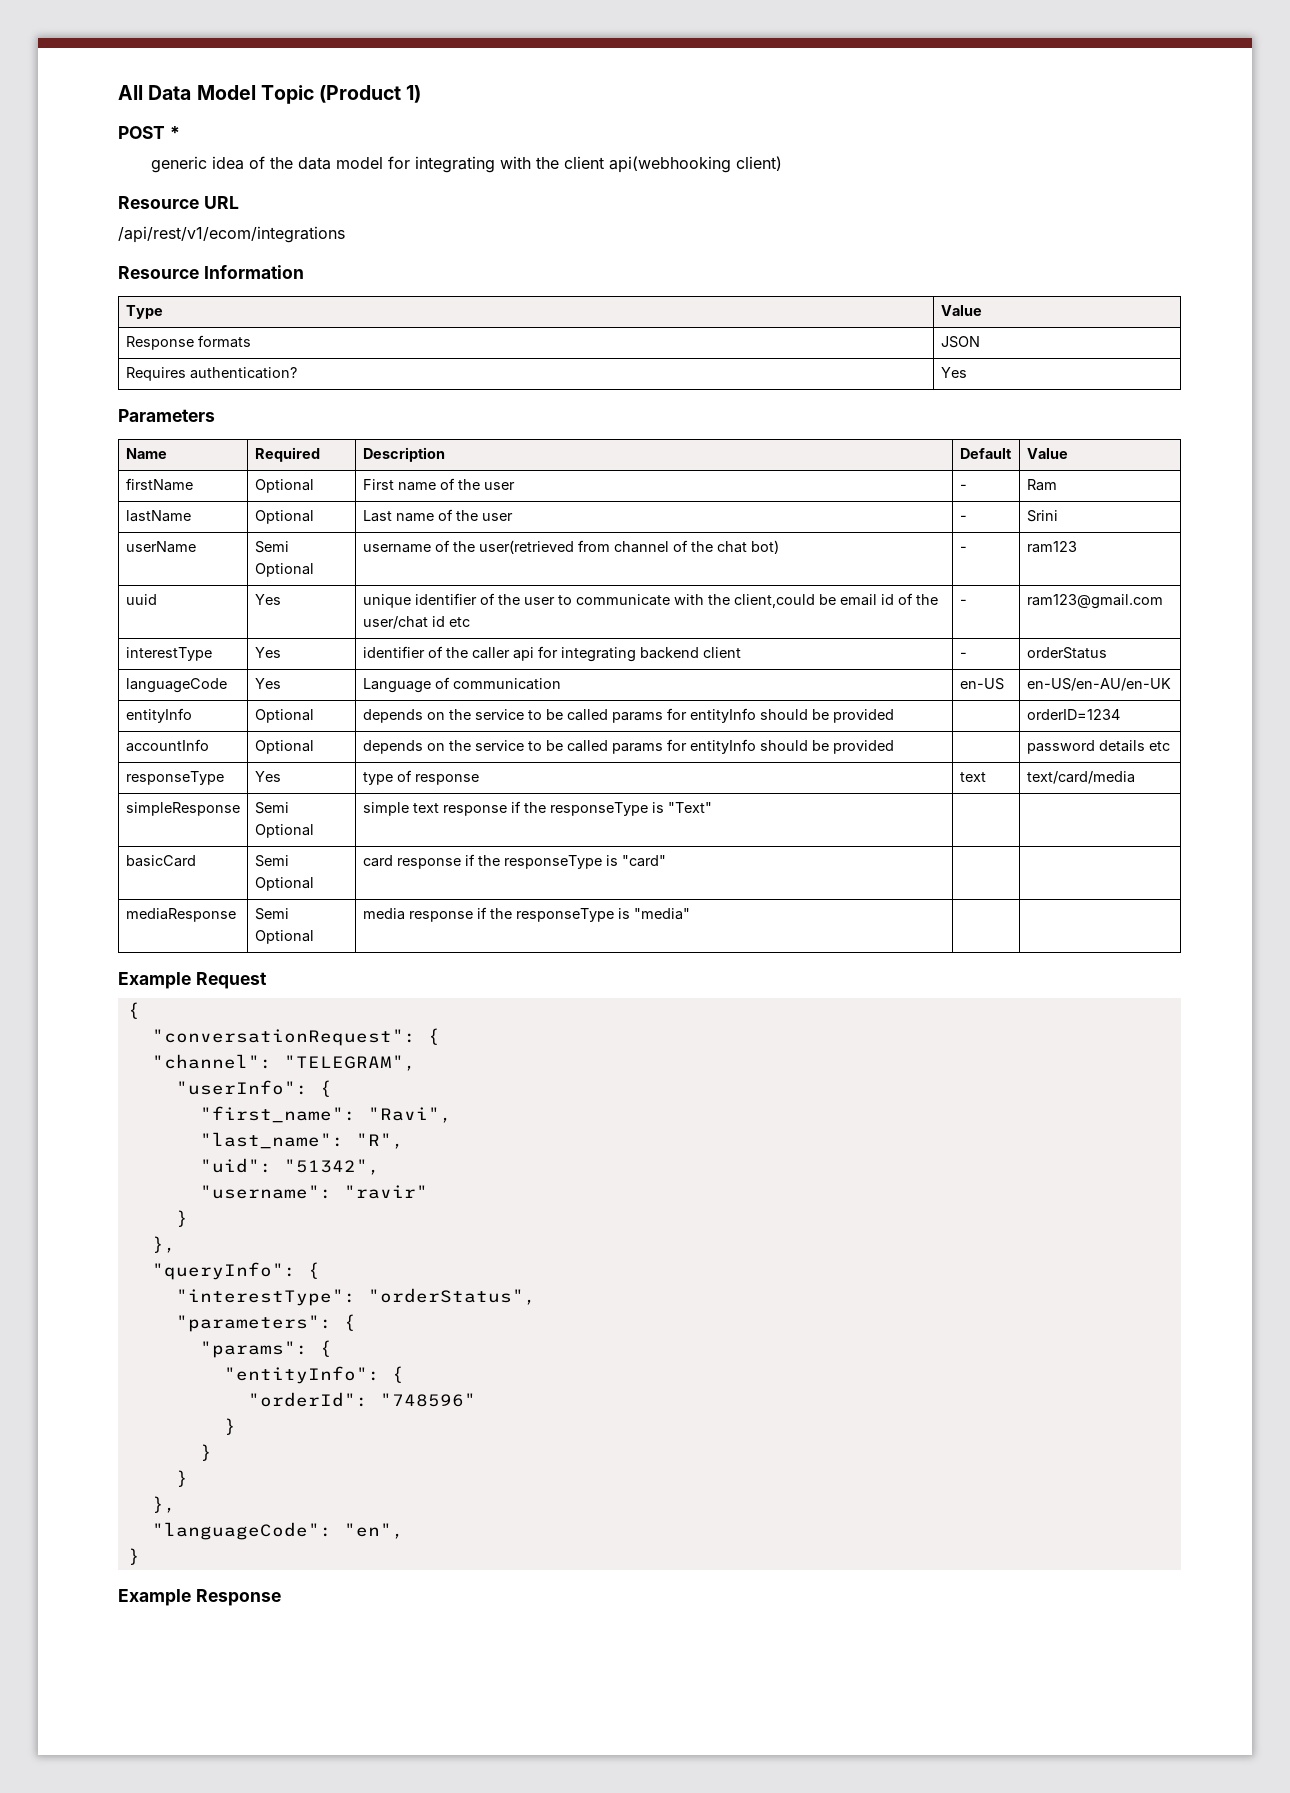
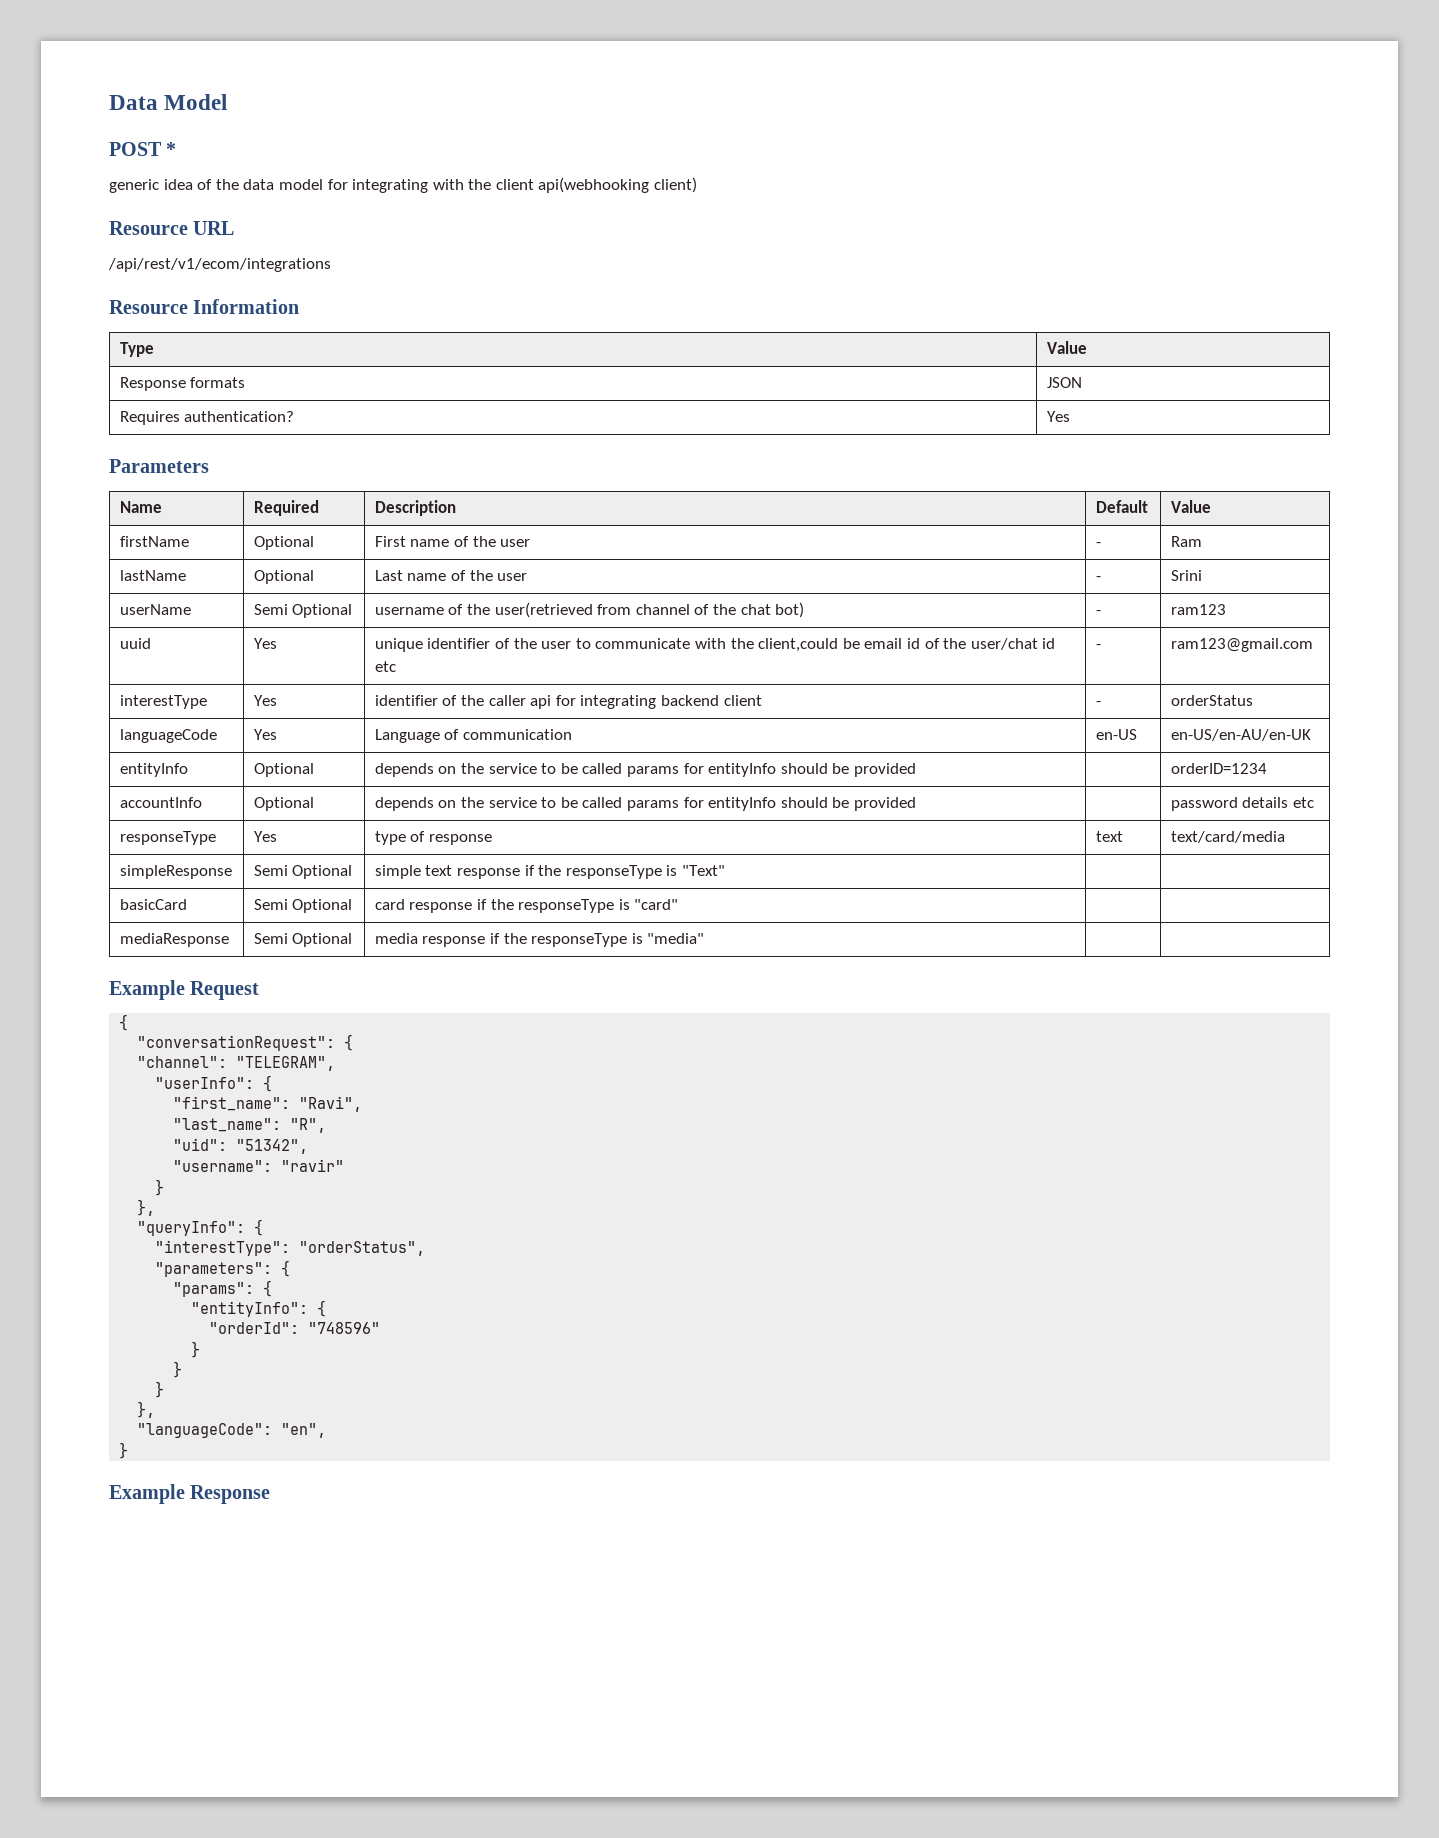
[118,85,143,100] All -> (109, 102) none
[260,85,422,104] Topic (Product 1) -> (228, 102) none

